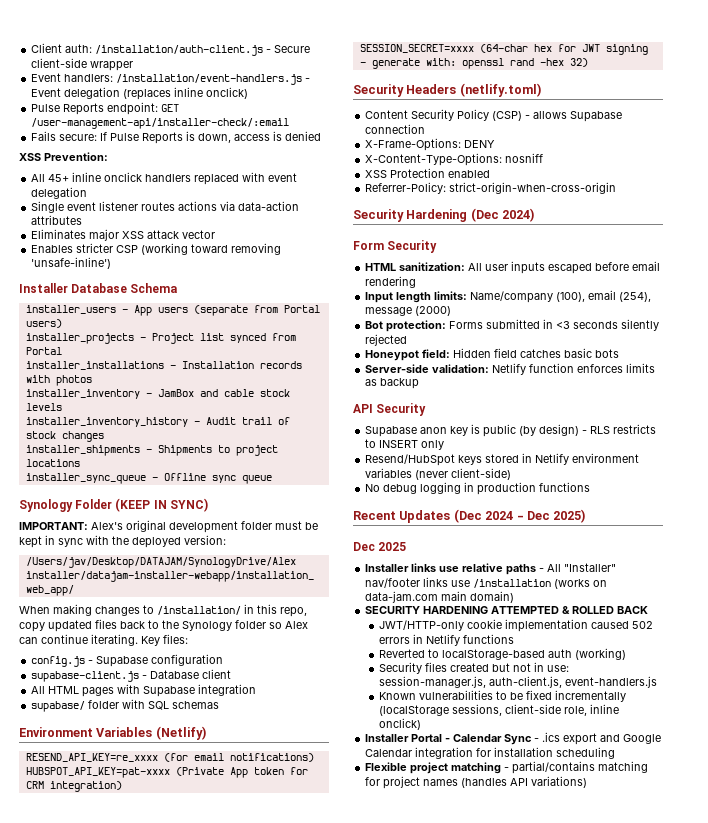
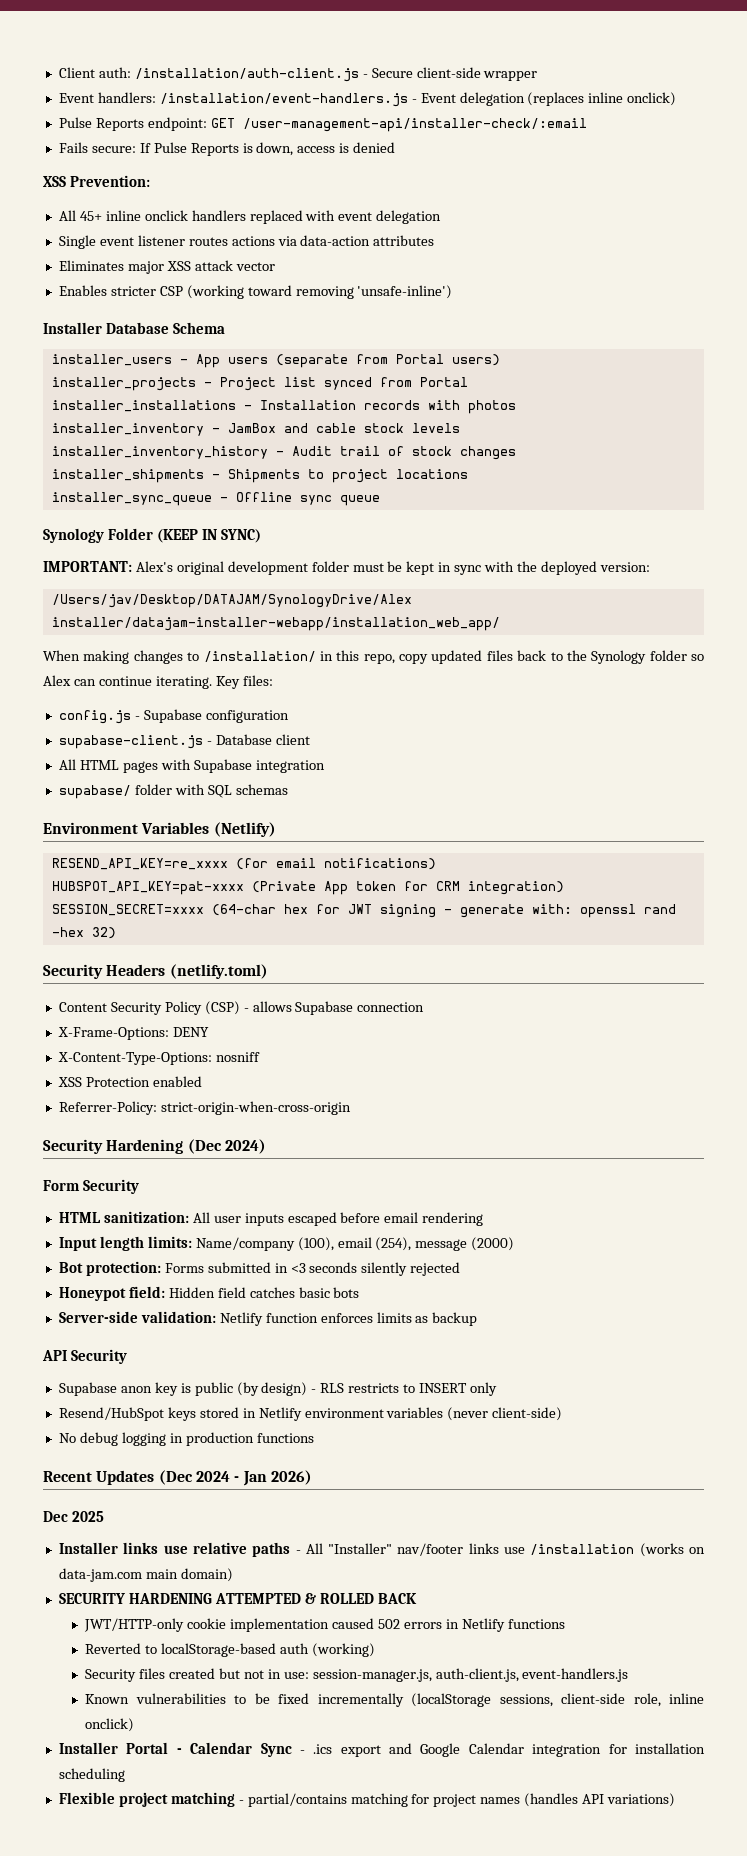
[526,509,587,523] Dec 2025) -> [242,1470,312,1486] Jan 2026)

